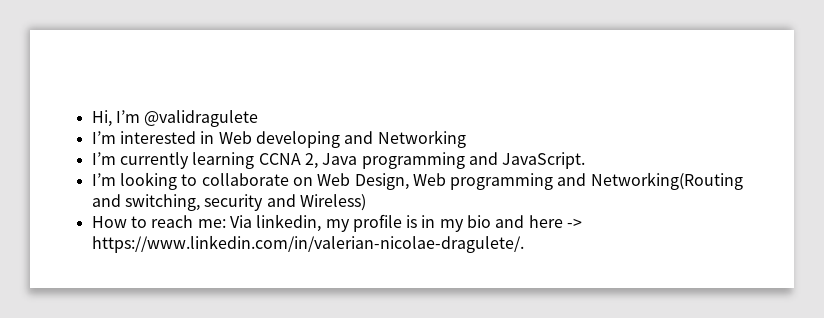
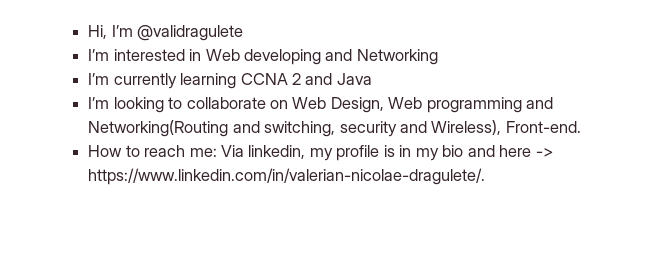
[304,153,318,169] 2, -> [291,73,333,85] 2 and
[361,152,586,169] programming and JavaScript. -> (372, 79) none
[299,194,366,211] Wireless) -> [431,120,581,135] Wireless), Front-end.

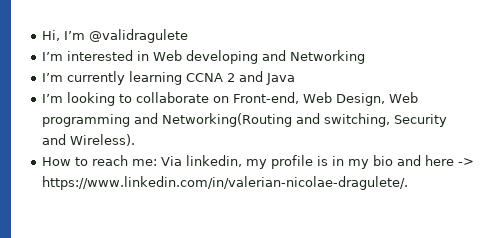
(288, 104) none -> [233,92,300,104] Front-end,
[339,120,581,137] security and Wireless), Front-end. -> [394,114,448,127] [42,134,136,146] Security and Wireless).

